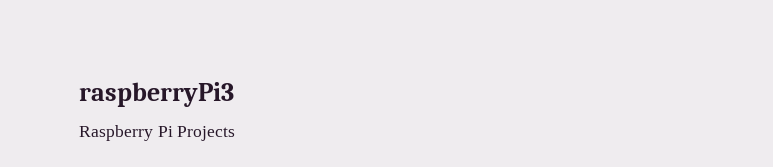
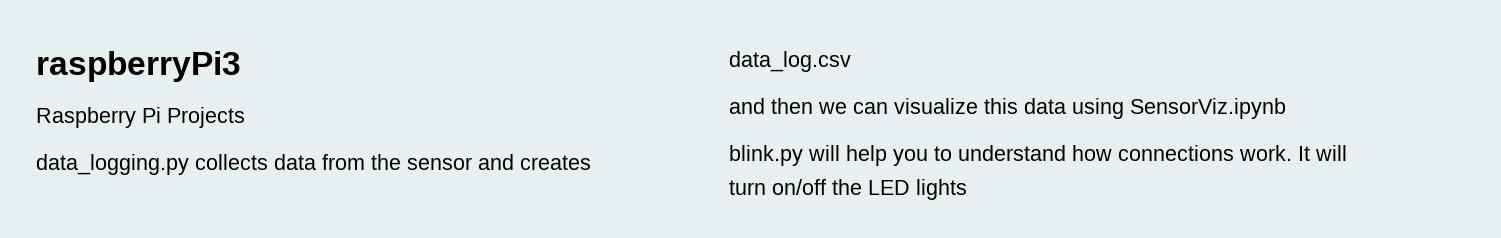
(236, 133) none -> [36,154,591,175] [729,51,851,72] [729,98,1286,119] [729,145,1347,166] [729,179,967,200] // data_logging.py collects data from the sensor and creates data_log.csv // and then we can visualize this data using SensorViz.ipynb // blink.py will help you to understand how connections work. It will turn on/off the LED lights

